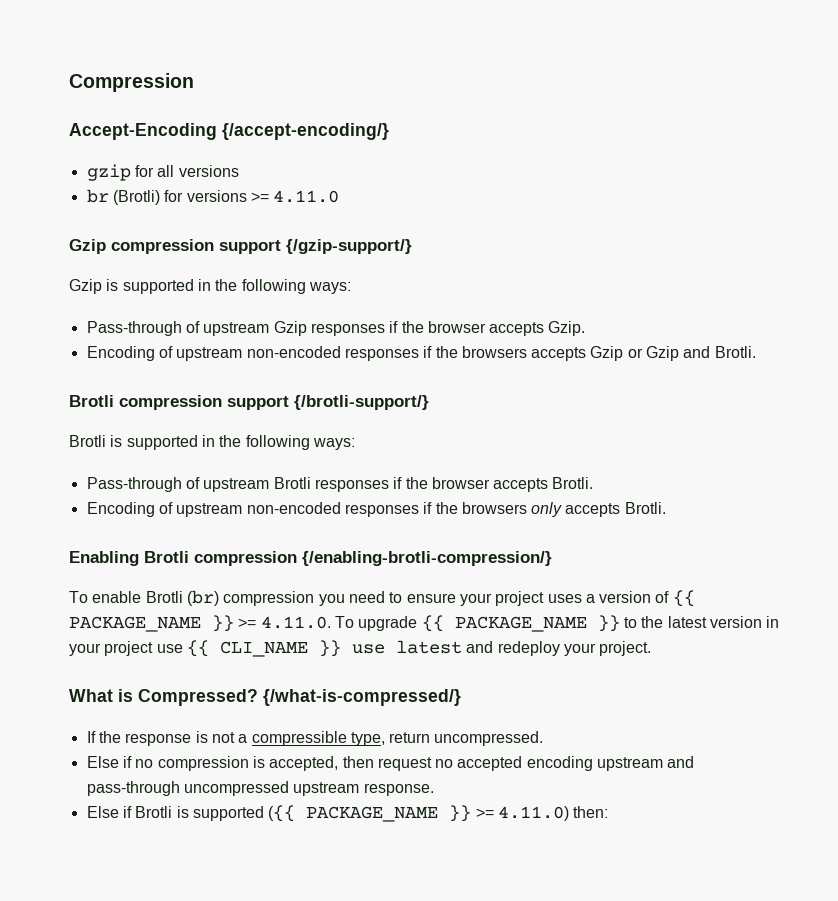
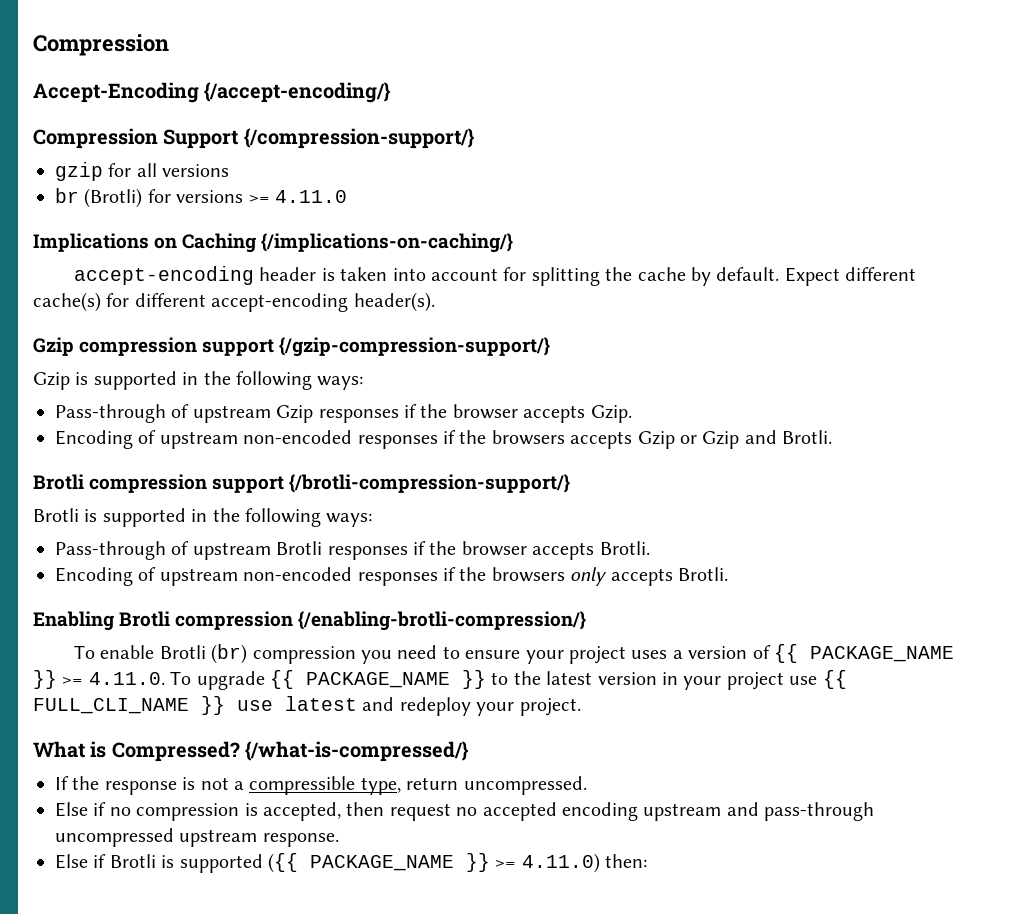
(389, 131) none -> [33,128,474,149] // Compression Support {/compression-support/}
(340, 196) none -> [33,233,514,253] [74,266,917,286] [33,292,435,312] // Implications on Caching {/implications-on-caching/} // accept-encoding header is taken into account for splitting the cache by default. Expect different cache(s) for different accept-encoding header(s).
[286,239,412,254] {/gzip-support/} -> [279,337,551,357] {/gzip-compression-support/}
[294,395,429,410] {/brotli-support/} -> [289,474,571,493] {/brotli-compression-support/}
[219,641,308,657] CLI_NAME -> [33,698,189,714] FULL_CLI_NAME

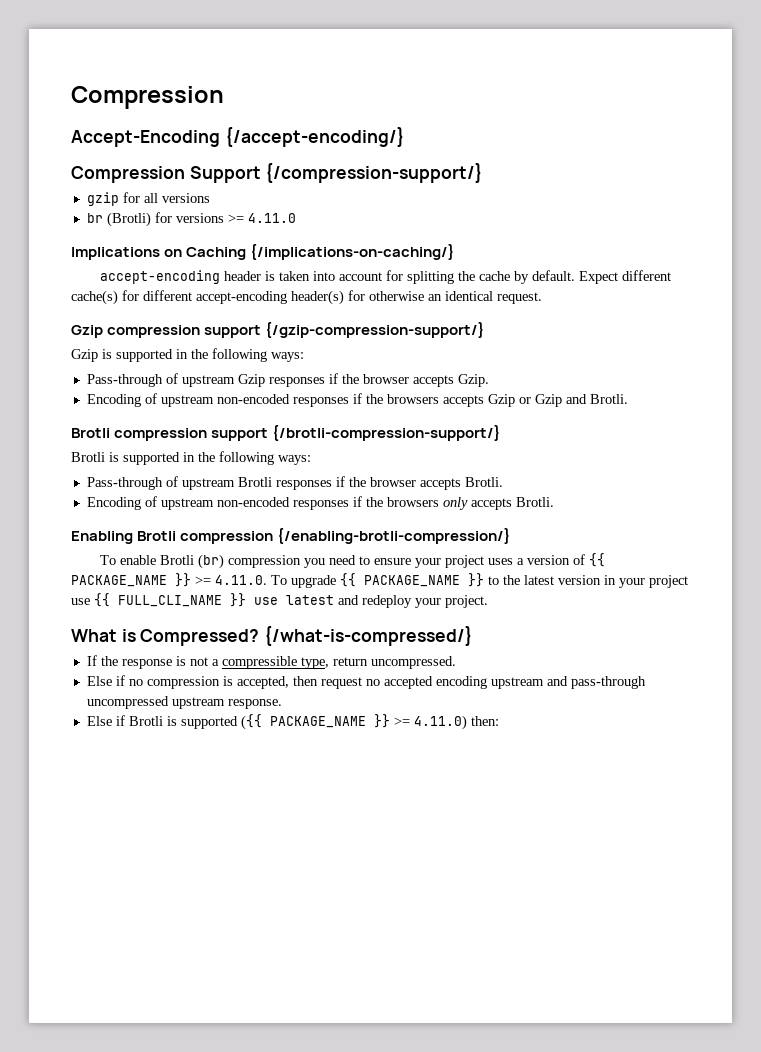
[353,292,435,312] header(s). -> [291,290,542,305] header(s) for otherwise an identical request.

